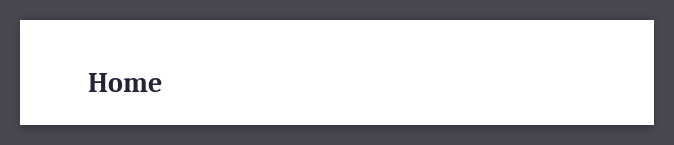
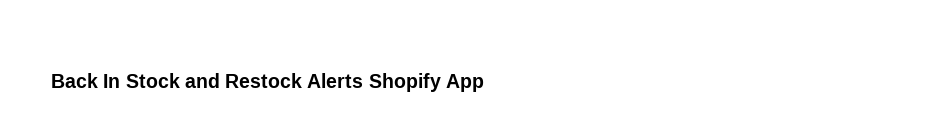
[88,73,162,92] Home -> [51,73,484,92] Back In Stock and Restock Alerts Shopify App

